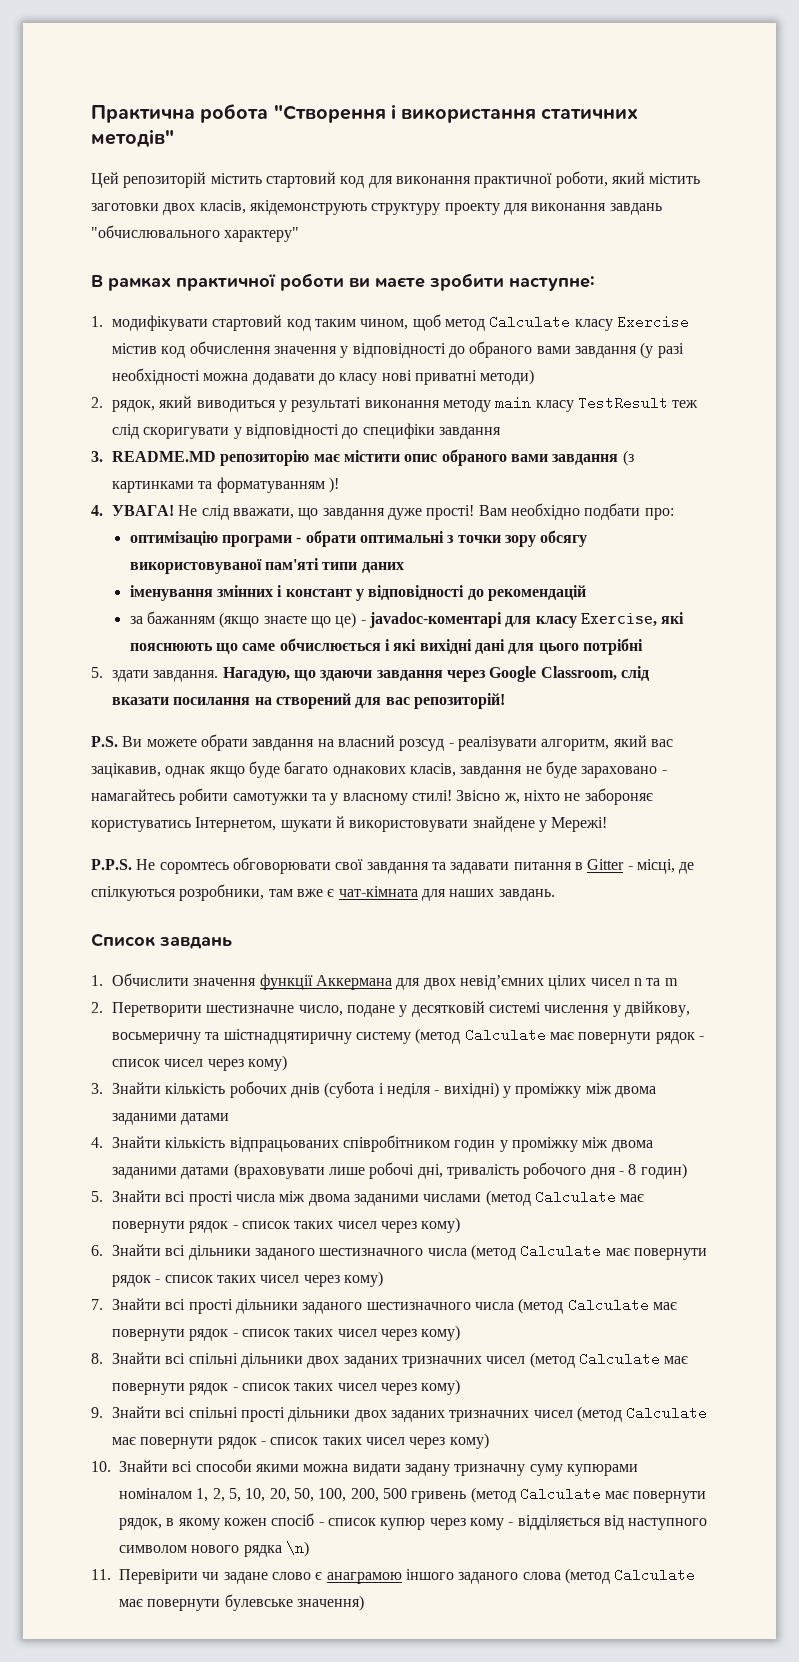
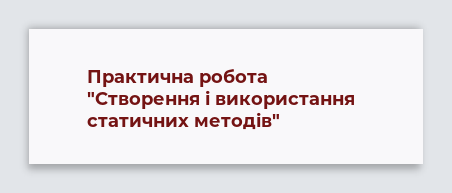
[91,171,701,188] [91,200,662,215] [91,225,300,242] [91,273,595,291] [91,314,689,331] [112,341,684,358] [112,368,535,385] [91,396,699,412] [112,423,502,439] [91,449,634,466] [112,477,340,493] [91,503,674,520] [129,530,588,547] [129,558,404,574] [129,585,586,601] [129,611,685,628] [129,638,643,655] [91,666,649,682] [112,693,506,709] [91,734,673,751] [91,761,667,778] [91,788,653,805] [91,816,608,832] [91,857,695,874] [91,884,555,901] [91,933,232,949] [91,973,678,990] [91,1001,690,1017] [112,1028,704,1044] [112,1055,288,1071] [91,1081,656,1098] [112,1113,230,1125] [91,1135,653,1152] [112,1162,687,1179] [91,1190,645,1206] [112,1217,461,1233] [91,1244,707,1260] [112,1271,384,1287] [91,1298,677,1314] [112,1325,461,1341] [91,1352,689,1368] [112,1379,461,1395] [91,1406,708,1422] [112,1433,489,1449] [91,1459,638,1476] [119,1487,707,1503] [119,1513,708,1530] [119,1541,309,1557] [91,1568,696,1584] [119,1594,364,1611] // Цей репозиторій містить стартовий код для виконання практичної роботи, який містить заготовки двох класів, якідемонструють структуру проекту для виконання завдань "обчислювального характеру" // В рамках практичної роботи ви маєте зробити наступне: // 1. модифікувати стартовий код таким чином, щоб метод Calculate класу Exercise містив код обчислення значення у відповідності до обраного вами завдання (у разі необхідності можна додавати до класу нові приватні методи) // 2. рядок, який виводиться у результаті виконання методу main класу TestResult теж слід скоригувати у відповідності до специфіки завдання // 3. README.MD репозиторію має містити опис обраного вами завдання (з картинками та форматуванням )! // 4. УВАГА! Не слід вважати, що завдання дуже прості! Вам необхідно подбати про: // оптимізацію програми - обрати оптимальні з точки зору обсягу використовуваної пам'яті типи даних // іменування змінних і констант у відповідності до рекомендацій // за бажанням (якщо знаєте що це) - javadoc-коментарі для класу Exercise, які пояснюють що саме обчислюється і які вихідні дані для цього потрібні // 5. здати завдання. Нагадую, що здаючи завдання через Google Classroom, слід вказати посилання на створений для вас репозиторій! // P.S. Ви можете обрати завдання на власний розсуд - реалізувати алгоритм, який вас зацікавив, однак якщо буде багато однакових класів, завдання не буде зараховано - намагайтесь робити самотужки та у власному стилі! Звісно ж, ніхто не забороняє користуватись Інтернетом, шукати й використовувати знайдене у Мережі! // P.P.S. Не соромтесь обговорювати свої завдання та задавати питання в Gitter - місці, де спілкуються розробники, там вже є чат-кімната для наших завдань. // Список завдань // 1. Обчислити значення функції Аккермана для двох невідʼємних цілих чисел n та m // 2. Перетворити шестизначне число, подане у десятковій системі числення у двійкову, восьмеричну та шістнадцятиричну систему (метод Calculate має повернути рядок - список чисел через кому) // 3. Знайти кількість робочих днів (субота і неділя - вихідні) у проміжку між двома заданими датами // 4. Знайти кількість відпрацьованих співробітником годин у проміжку між двома заданими датами (враховувати лише робочі дні, тривалість робочого дня - 8 годин) // 5. Знайти всі прості числа між двома заданими числами (метод Calculate має повернути рядок - список таких чисел через кому) // 6. Знайти всі дільники заданого шестизначного числа (метод Calculate має повернути рядок - список таких чисел через кому) // 7. Знайти всі прості дільники заданого шестизначного числа (метод Calculate має повернути рядок - список таких чисел через кому) // 8. Знайти всі спільні дільники двох заданих тризначних чисел (метод Calculate має повернути рядок - список таких чисел через кому) // 9. Знайти всі спільні прості дільники двох заданих тризначних чисел (метод Calculate має повернути рядок - список таких чисел через кому) // 10. Знайти всі способи якими можна видати задану тризначну суму купюрами номіналом 1, 2, 5, 10, 20, 50, 100, 200, 500 гривень (метод Calculate має повернути рядок, в якому кожен спосіб - список купюр через кому - відділяється від наступного символом нового рядка \n) // 11. Перевірити чи задане слово є анаграмою іншого заданого слова (метод Calculate має повернути булевське значення) -> (280, 121) none

